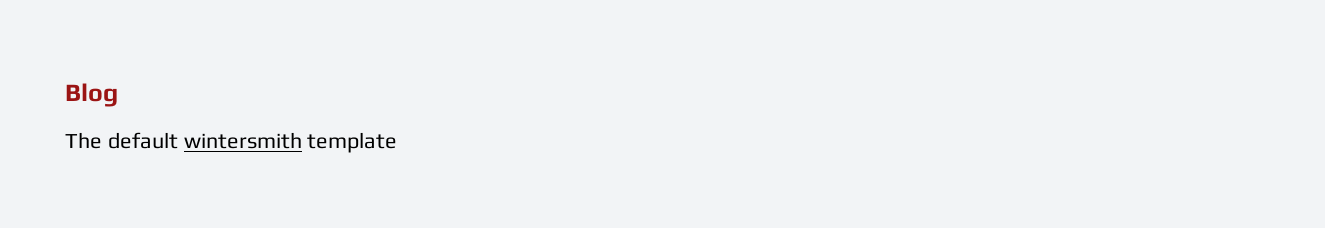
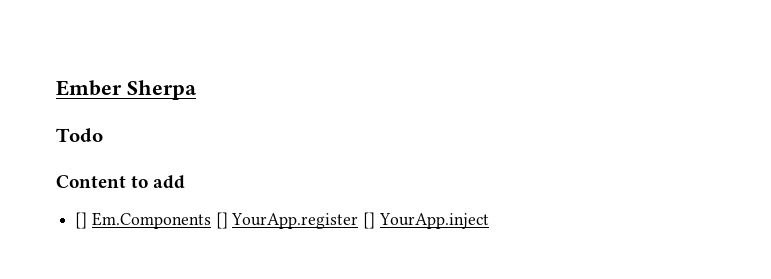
[65,83,118,107] [65,132,398,153] Blog // The default wintersmith template -> [56,80,197,100] [56,128,103,142] [56,175,186,189] [75,212,489,229] Ember Sherpa // Todo // Content to add // [] Em.Components [] YourApp.register [] YourApp.inject

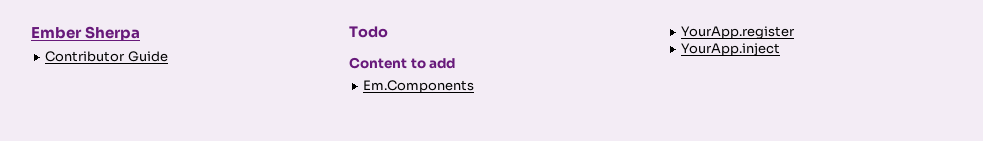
(197, 90) none -> [45,51,168,62] // Contributor Guide
[75,212,88,229] [] -> (456, 63) none
[215,212,228,229] [] -> (475, 86) //
[363,212,376,229] [] -> (796, 32) //

